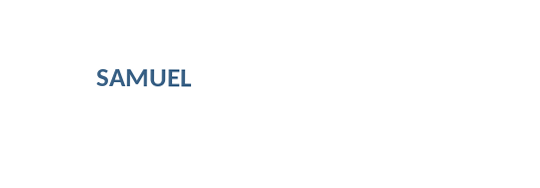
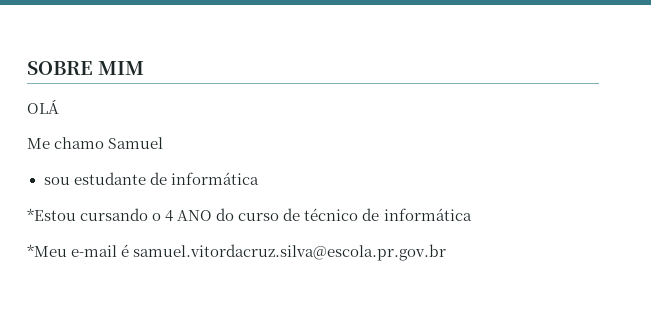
[96,69,192,87] SAMUEL -> [27,61,145,75] [27,99,59,114] [27,137,164,149] [43,172,259,185] [27,208,472,222] [27,244,447,261] SOBRE MIM // OLÁ // Me chamo Samuel // sou estudante de informática // *Estou cursando o 4 ANO do curso de técnico de informática // *Meu e-mail é samuel.vitordacruz.silva@escola.pr.gov.br

